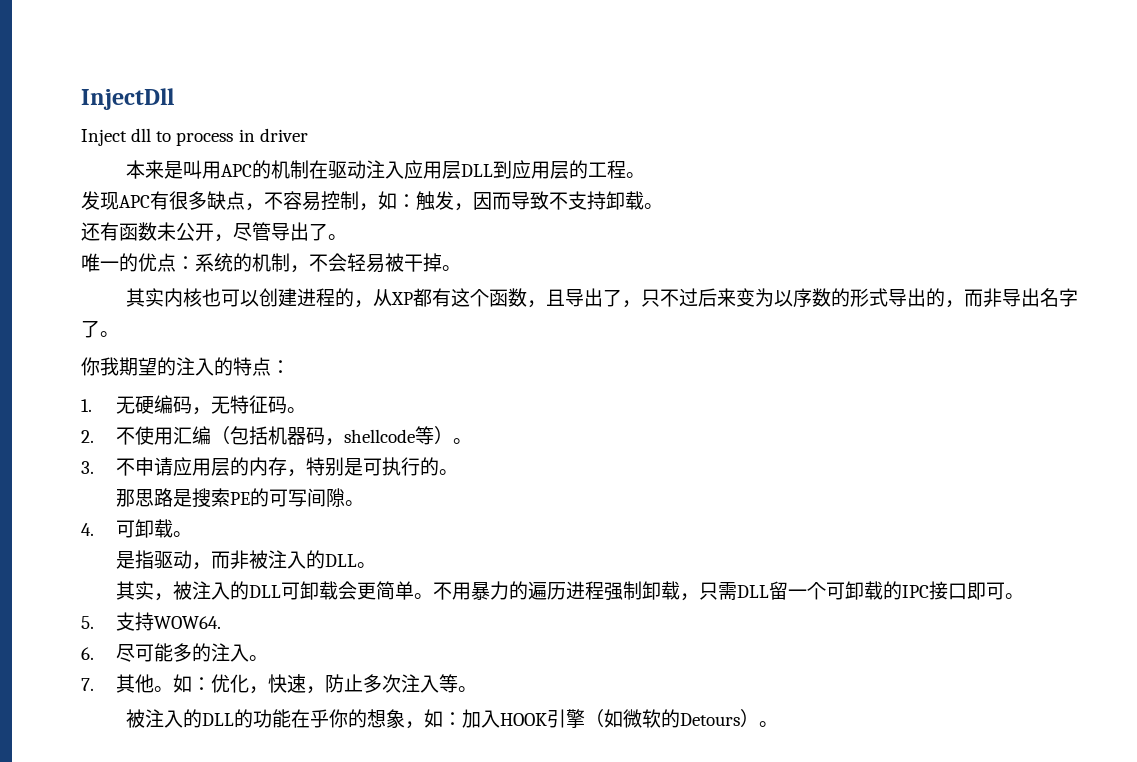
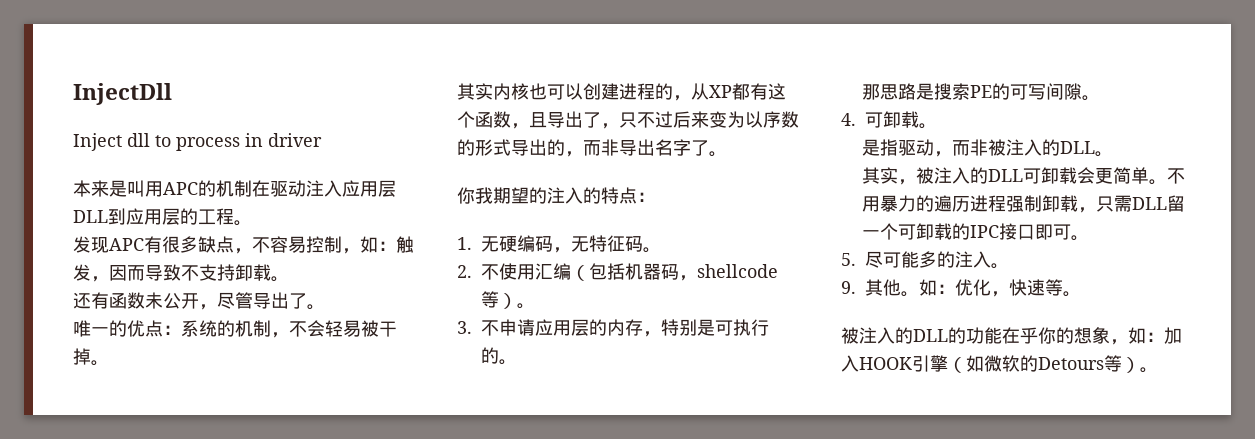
[116,612,222,631] [81,647,94,660] 支持WOW64. // 6. -> (856, 259) none
[81,678,94,691] 7. -> [841,281,856,294] 9.
[306,674,440,694] ，防止多次注入 -> (1045, 287) none
(740, 719) none -> [1104,355,1122,372] 等

